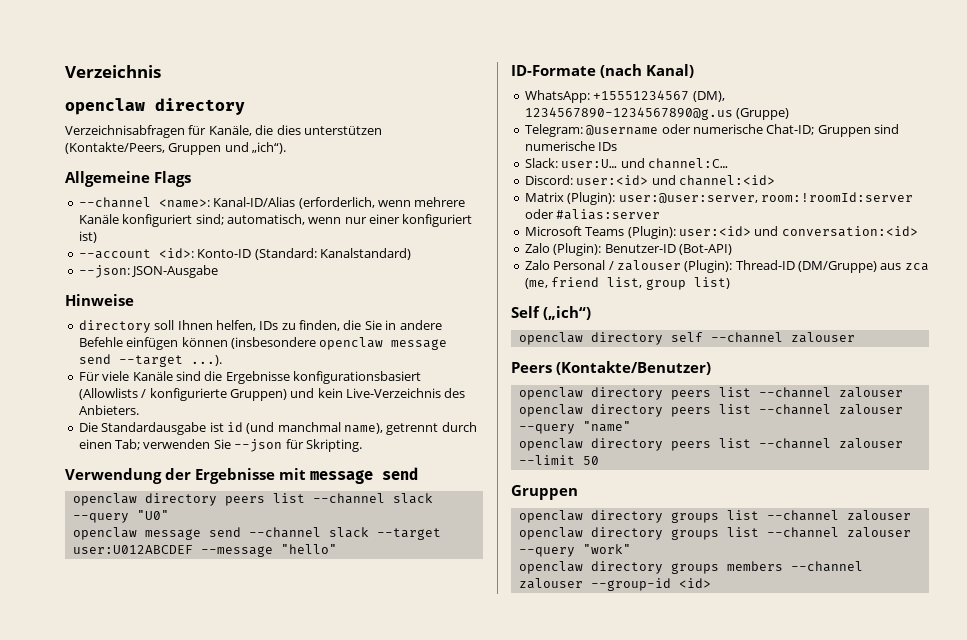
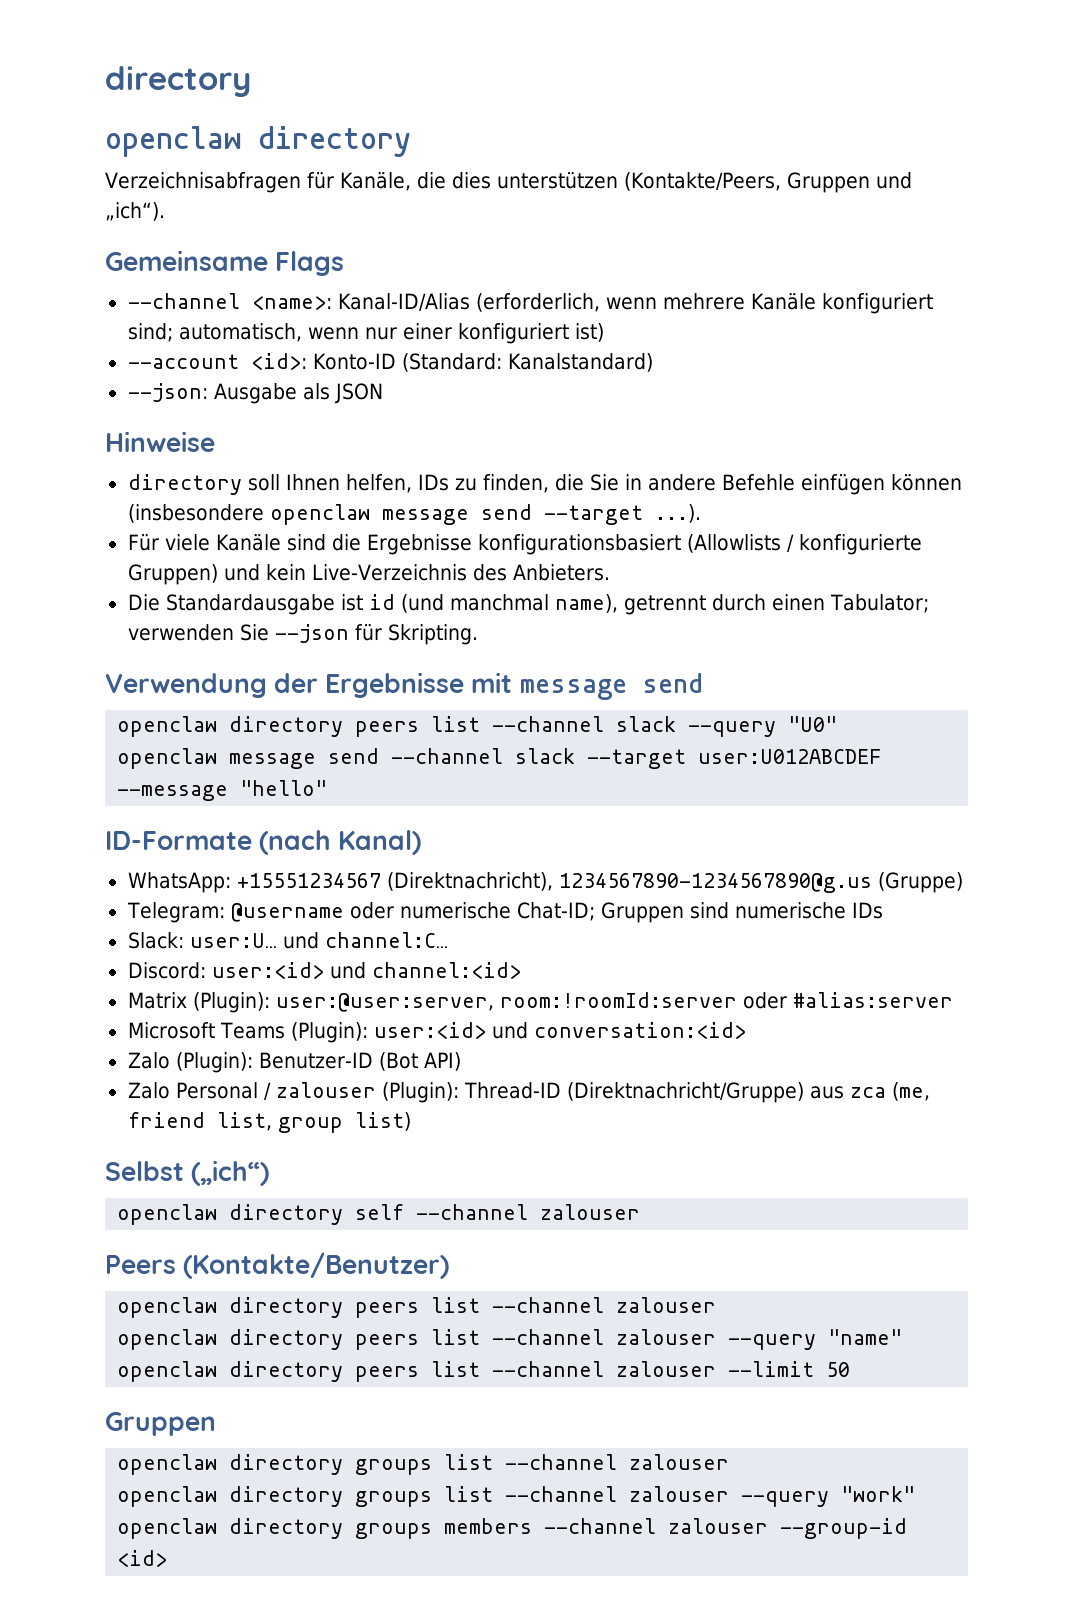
[65,65,161,78] Verzeichnis -> [105,66,251,97] directory
[65,171,150,187] Allgemeine -> [105,250,268,271] Gemeinsame
[131,265,219,278] JSON-Ausgabe -> [213,383,383,404] Ausgabe als JSON
[115,439,141,450] Tab; -> [829,594,929,613] Tabulator;
[692,91,725,102] (DM), -> [386,872,553,891] (Direktnachricht),
[678,244,732,255] (Bot-API) -> [378,1052,461,1071] (Bot API)
[798,261,877,273] (DM/Gruppe) -> [566,1082,804,1103] (Direktnachricht/Gruppe)
[511,306,540,318] Self -> [105,1161,184,1181] Selbst

